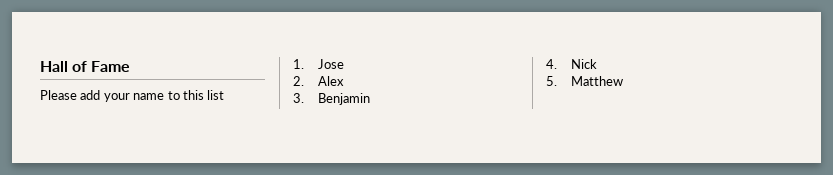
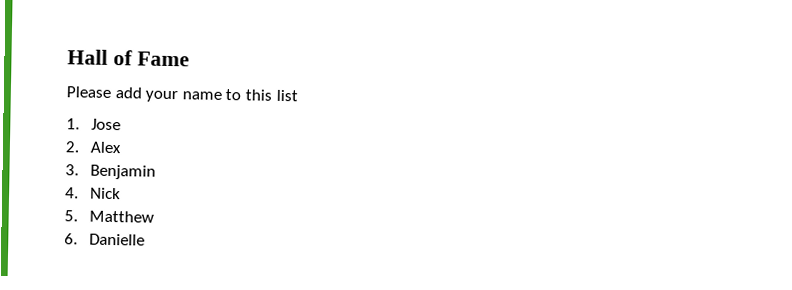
(623, 81) none -> [64,233,145,246] // 6. Danielle

